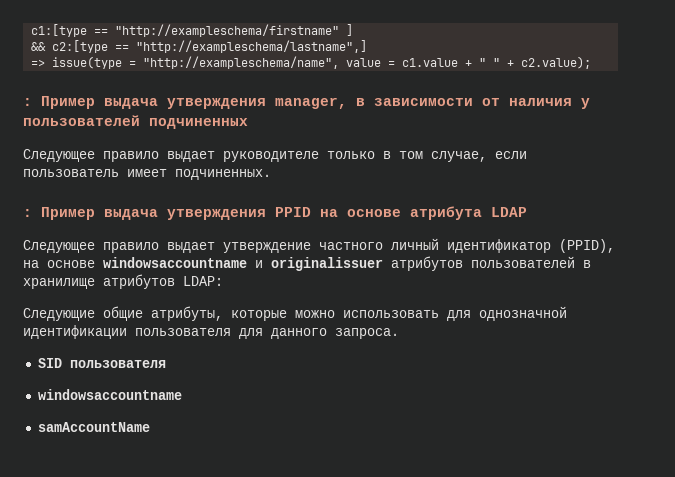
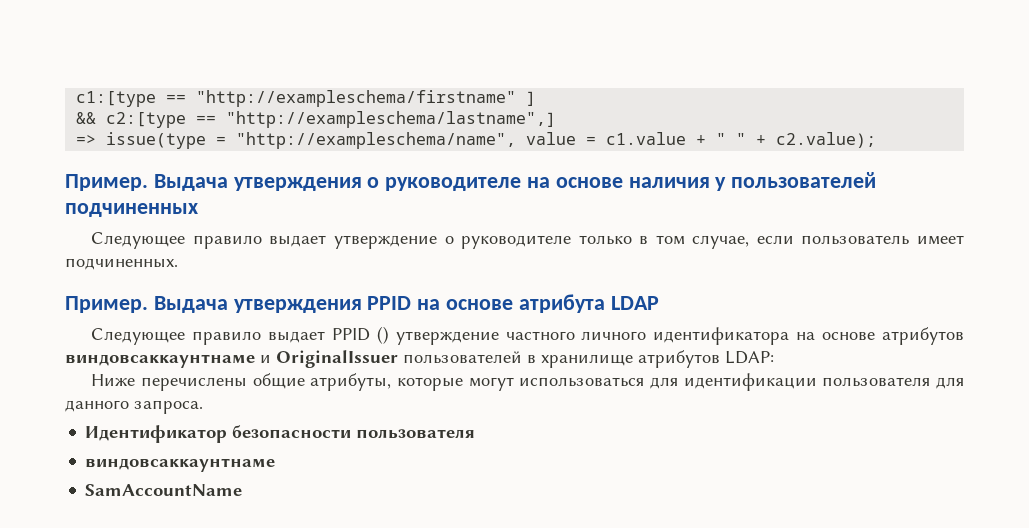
[23,96,500,109] : Пример выдача утверждения manager, в зависимости от -> [65,174,623,191] Пример. Выдача утверждения о руководителе на основе
(215, 156) none -> [333,235,454,249] утверждение о
[23,207,158,220] : Пример выдача -> [65,296,228,313] Пример. Выдача
[223,238,615,253] [23,256,463,271] утверждение частного личный идентификатор (PPID), на основе windowsaccountname и originalissuer атрибутов -> [331,326,964,345] [65,350,398,368] PPID () утверждение частного личного идентификатора на основе атрибутов виндовсаккаунтнаме и OriginalIssuer
[23,308,95,321] Следующие -> [91,374,247,391] Ниже перечислены
[295,306,567,321] можно использовать для однозначной -> [468,377,678,391] могут использоваться для
[37,358,62,368] SID -> [85,425,352,443] Идентификатор безопасности
[37,389,182,400] [37,422,150,432] windowsaccountname // samAccountName -> [85,458,276,472] [85,484,243,496] виндовсаккаунтнаме // SamAccountName

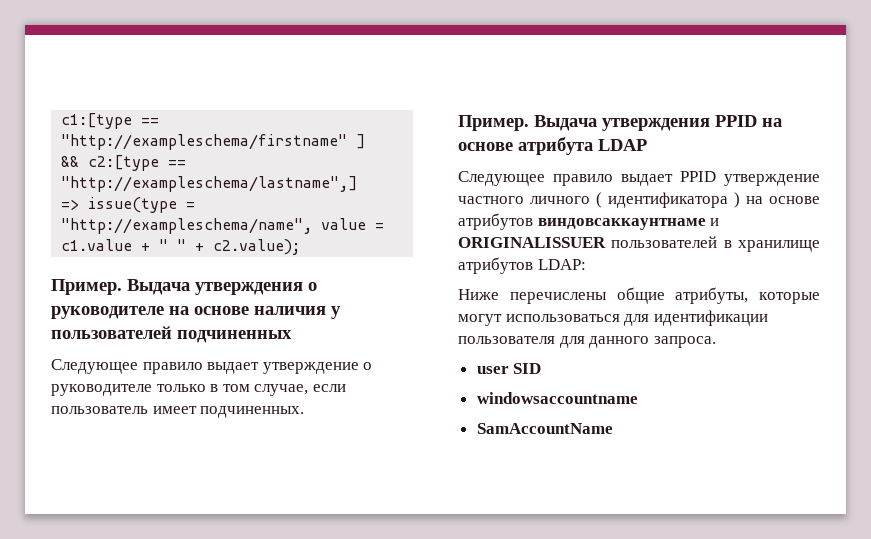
[376,326,389,344] () -> (716, 176) none
[653,327,790,345] идентификатора -> [596,192,740,208] ( идентификатора )
[276,350,398,368] OriginalIssuer -> [458,237,606,248] ORIGINALISSUER
[85,425,476,443] [85,458,276,472] Идентификатор безопасности пользователя // виндовсаккаунтнаме -> [476,363,542,374] [476,392,638,404] user SID // windowsaccountname

